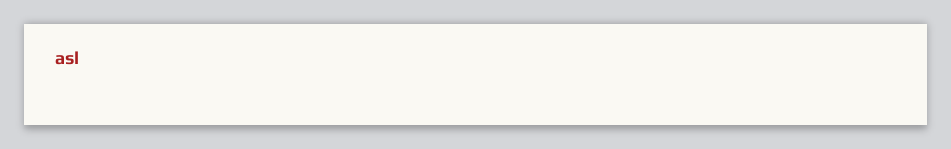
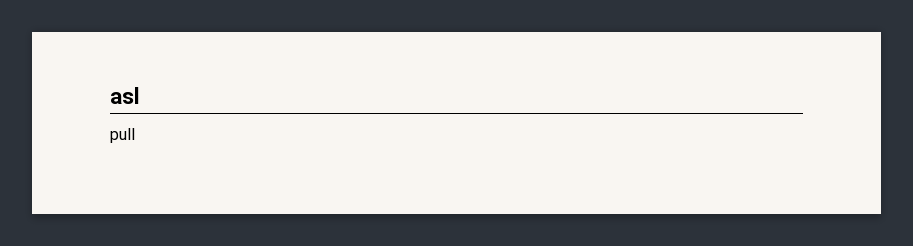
(79, 58) none -> [110,128,135,143] // pull

